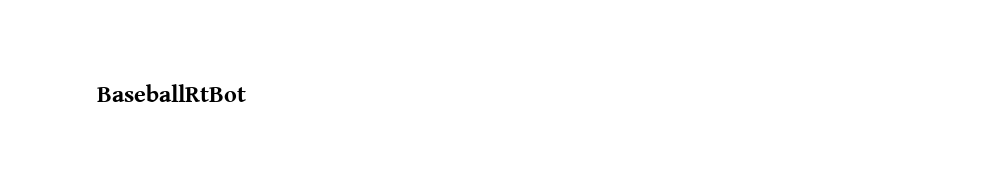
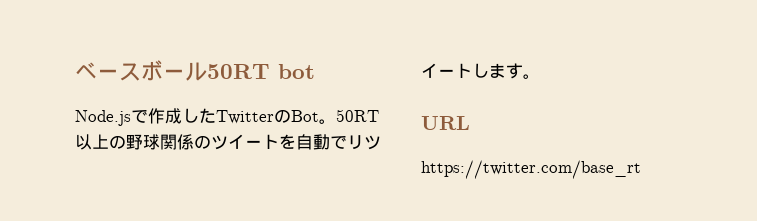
[97,84,246,102] BaseballRtBot -> [75,60,315,81] [75,108,379,126] [75,134,381,150] [421,63,540,79] [421,116,470,130] [421,160,641,179] ベースボール50RT bot // Node.jsで作成したTwitterのBot。50RT以上の野球関係のツイートを自動でリツイートします。 // URL // https://twitter.com/base_rt

